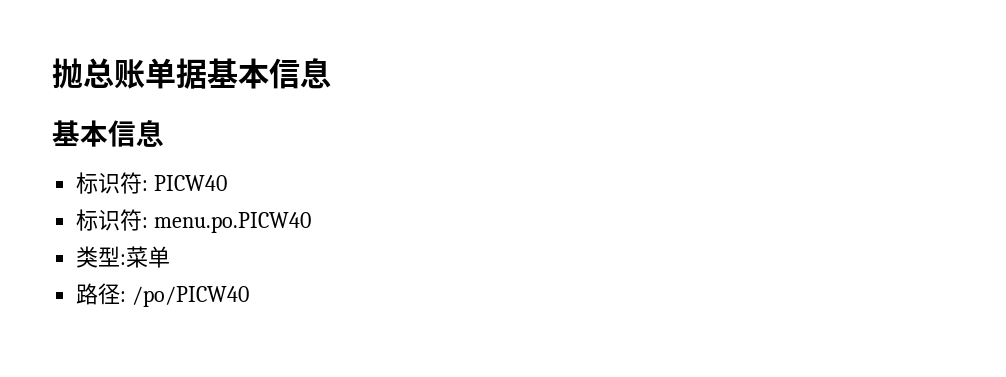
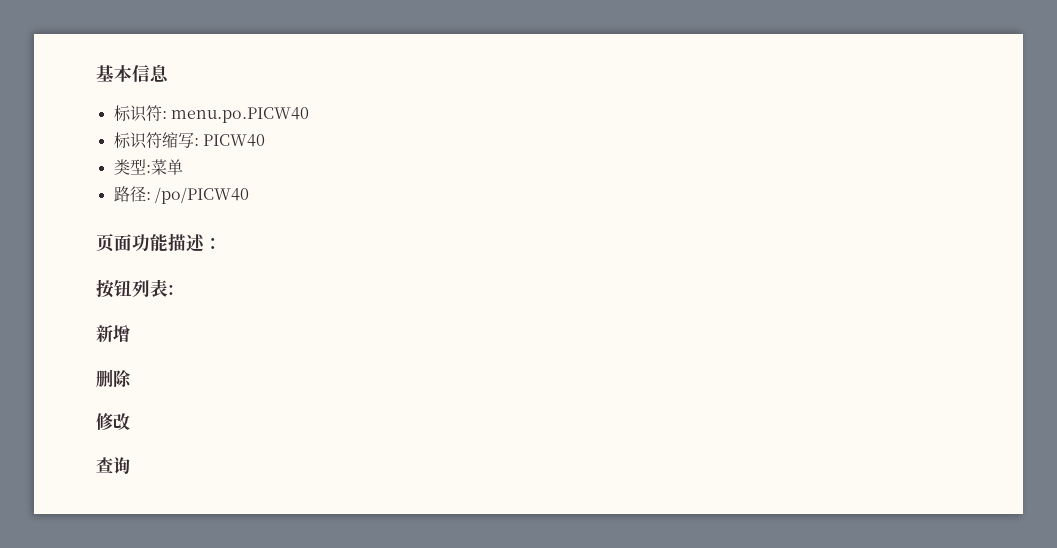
[52,58,331,89] 抛总账单据基本信息 // -> (96, 73) none
[154,175,228,191] [76,209,312,233] PICW40 // 标识符: menu.po.PICW40 -> [170,107,309,123] [113,132,265,149] menu.po.PICW40 // 标识符缩写: PICW40
(250, 296) none -> [96,233,222,252] [96,279,174,298] [96,325,130,343] [96,369,132,388] [96,413,130,431] [96,457,130,474] // 页面功能描述： // 按钮列表: // 新增 // 删除 // 修改 // 查询

